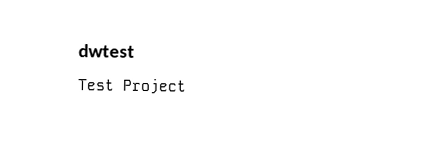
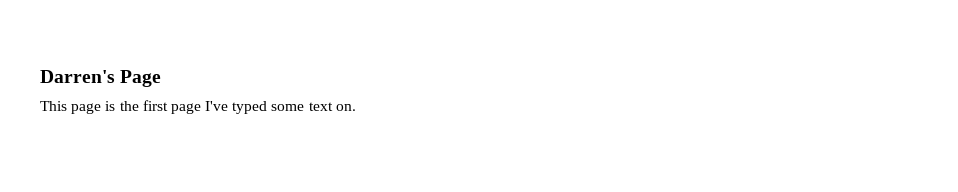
[78,44,135,58] [77,78,187,95] dwtest // Test Project -> [40,70,162,87] [40,100,356,114] Darren's Page // This page is the first page I've typed some text on.

